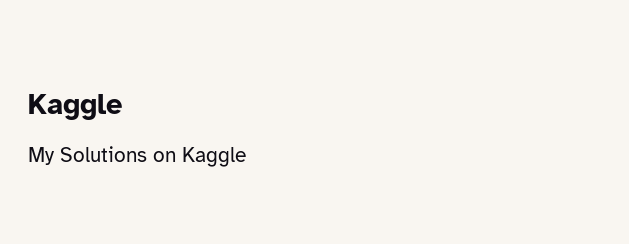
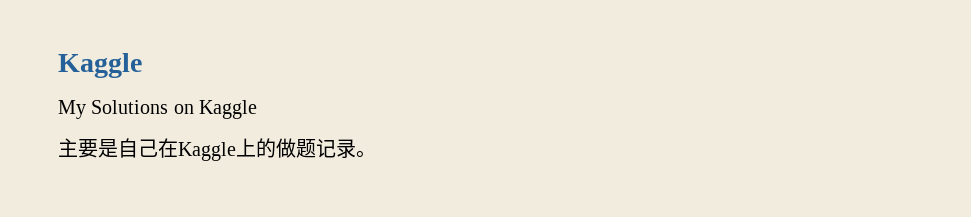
(246, 157) none -> [58,138,376,161] // 主要是自己在Kaggle上的做题记录。

